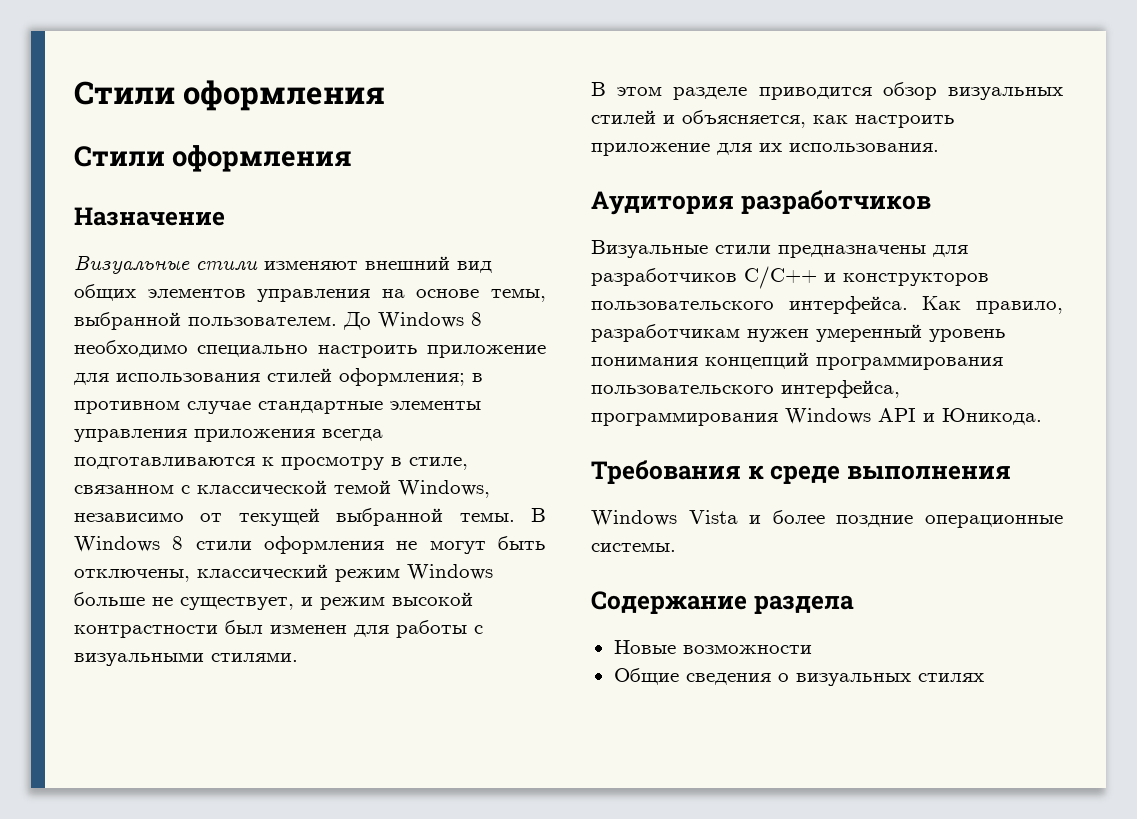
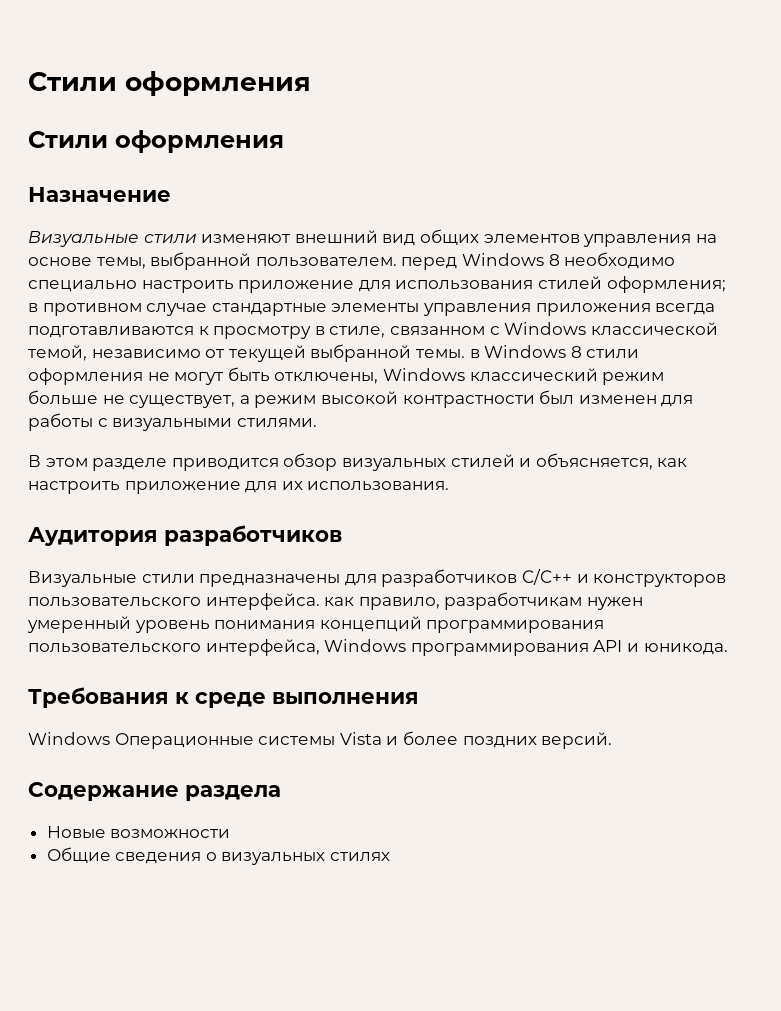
[343,312,371,330] До -> [401,257,458,270] перед
[197,480,490,498] классической темой Windows, -> [504,322,718,335] [28,345,87,361] Windows классической темой,
[531,508,546,522] В -> [469,349,480,358] в
(190, 575) none -> [382,368,465,381] Windows
[407,564,493,580] Windows -> (665, 378) none
[301,597,313,606] и -> [239,395,250,404] а
[922,296,962,310] Как -> [324,597,355,606] как
[591,408,871,426] программирования Windows -> [324,639,589,656] Windows программирования
[942,408,1042,425] Юникода. -> [643,643,728,655] юникода.
(677, 518) none -> [114,733,336,749] Операционные системы
[836,515,1063,528] [591,543,676,552] поздние операционные системы. -> [462,732,613,749] поздних версий.

